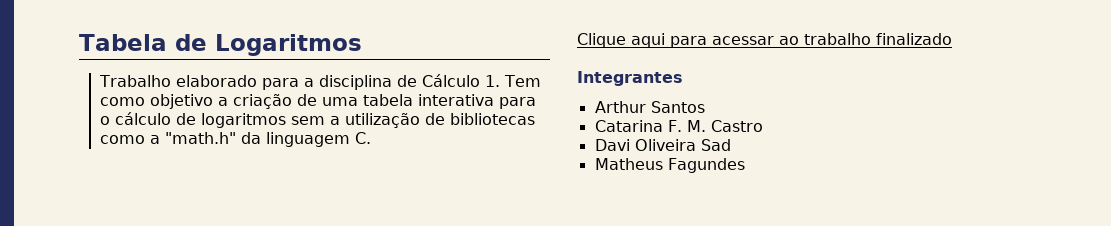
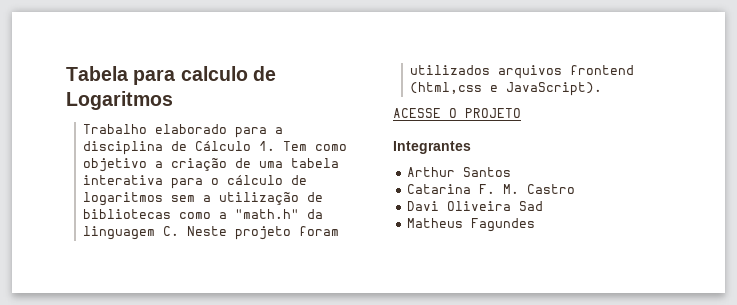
(167, 42) none -> [133,66,248,85] para calculo
[577,33,952,48] // Clique aqui para acessar ao trabalho finalizado -> [186,226,339,240] [409,65,634,79] [409,82,602,96] [393,108,521,118] Neste projeto foram utilizados arquivos frontend (html,css e JavaScript). // ACESSE O PROJETO

